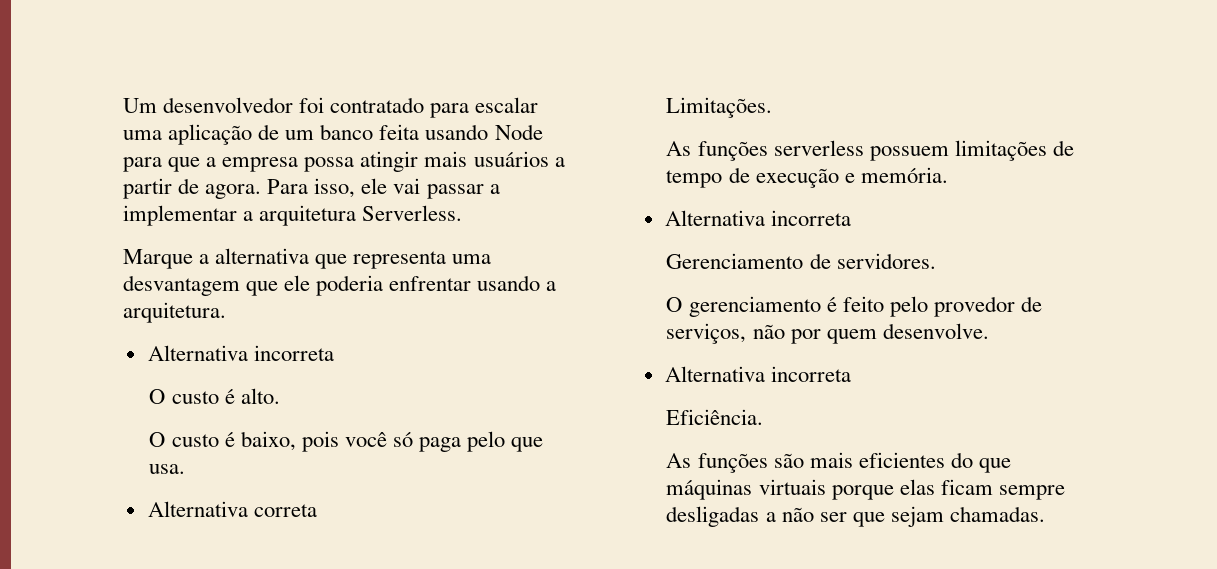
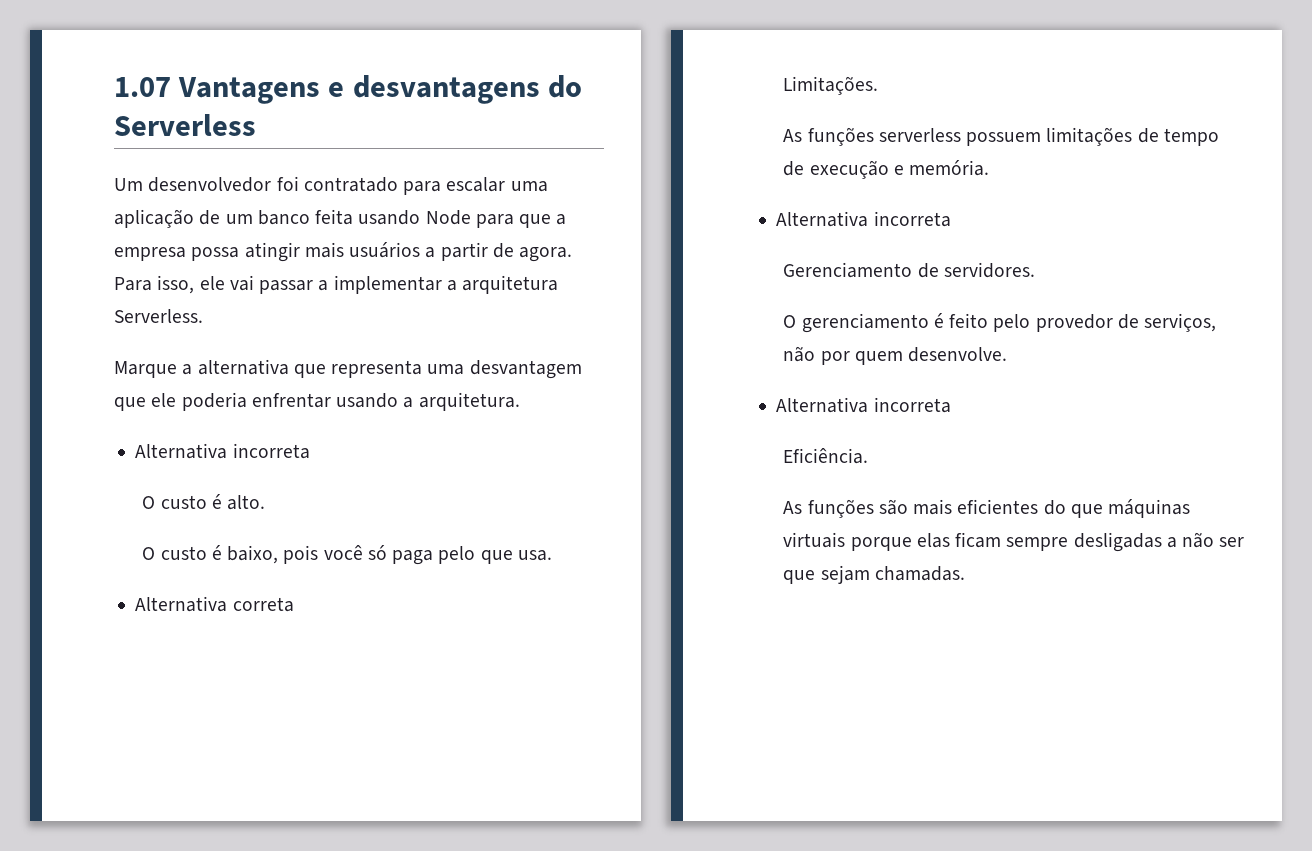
(123, 105) none -> [114,75,582,104] [114,114,256,136] 1.07 Vantagens e desvantagens do Serverless //

